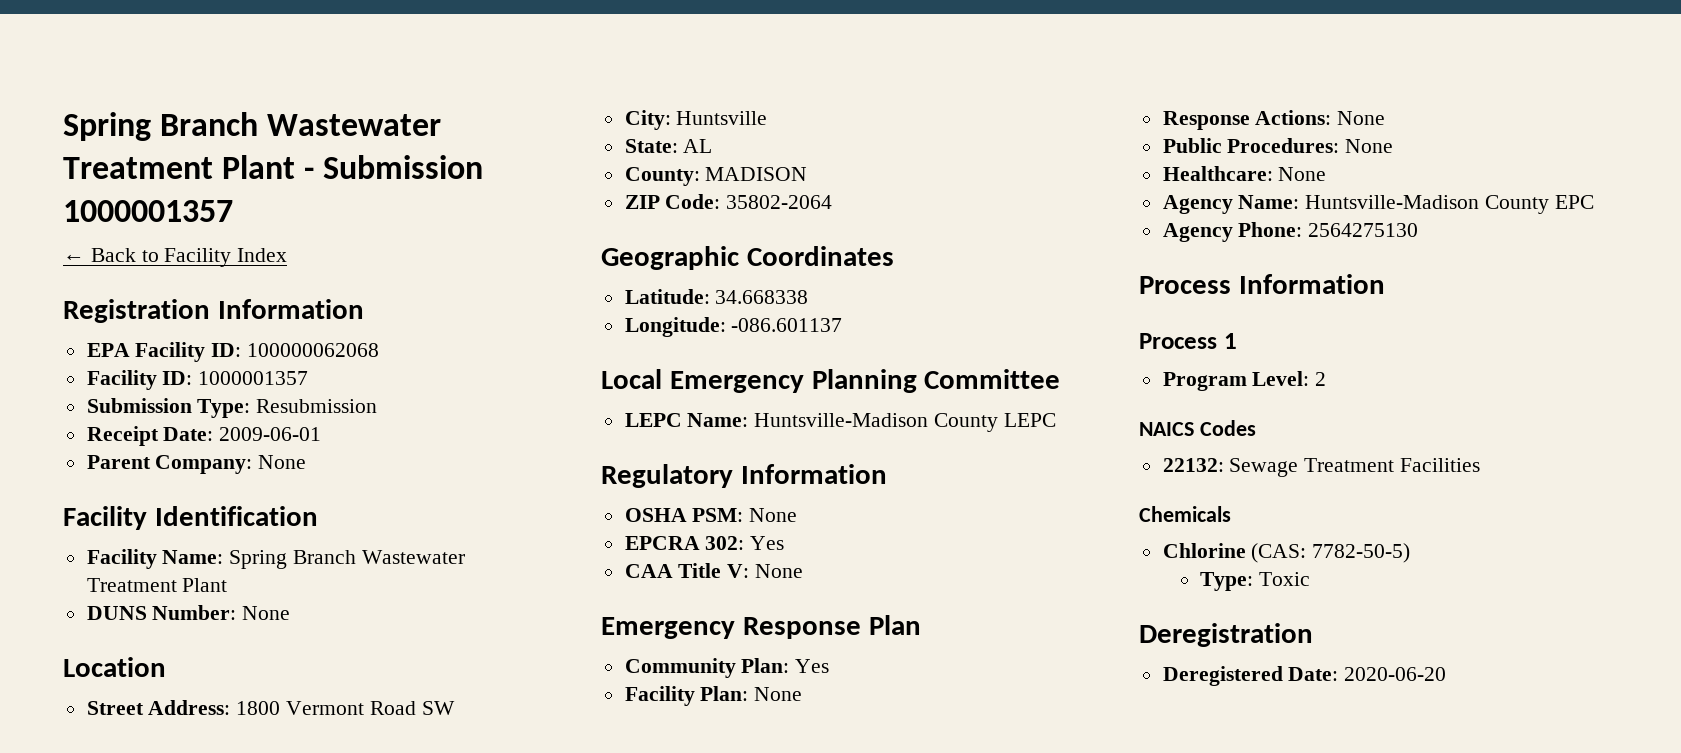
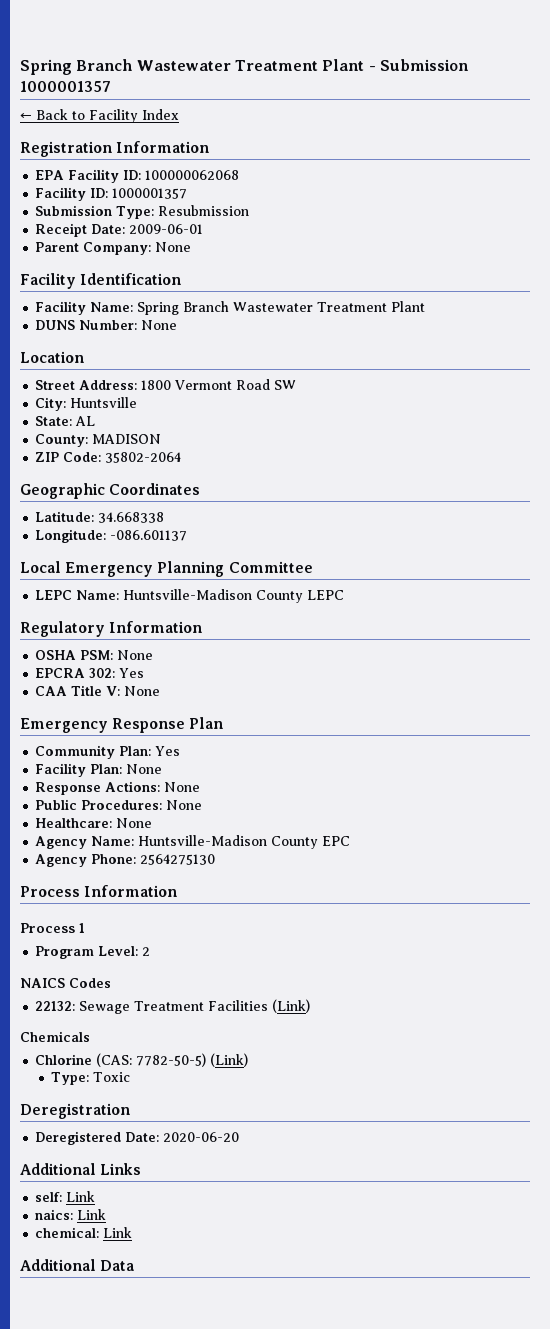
(1481, 465) none -> [272,999,311,1013] (Link)
(1411, 553) none -> [210,1053,249,1067] (Link)
(1447, 674) none -> [20,1163,142,1175] [35,1191,96,1202] [35,1209,107,1220] [35,1227,133,1238] [20,1259,135,1271] // Additional Links // self: Link // naics: Link // chemical: Link // Additional Data

